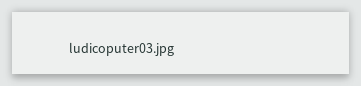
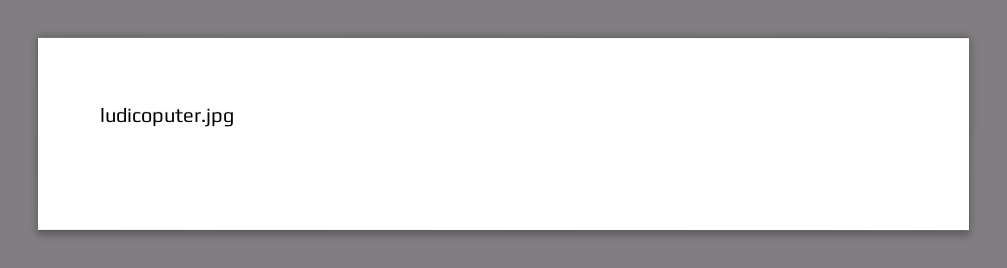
[69,42,174,56] ludicoputer03.jpg -> [100,107,235,127] ludicoputer.jpg

